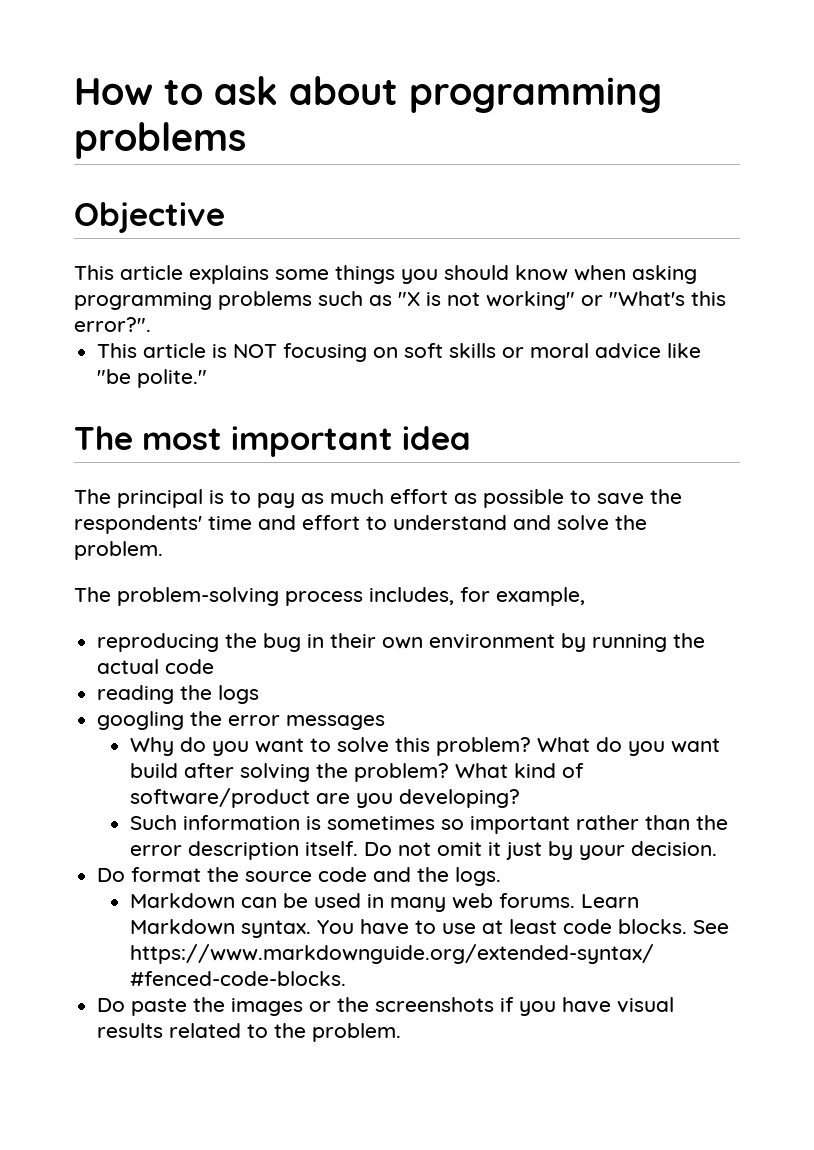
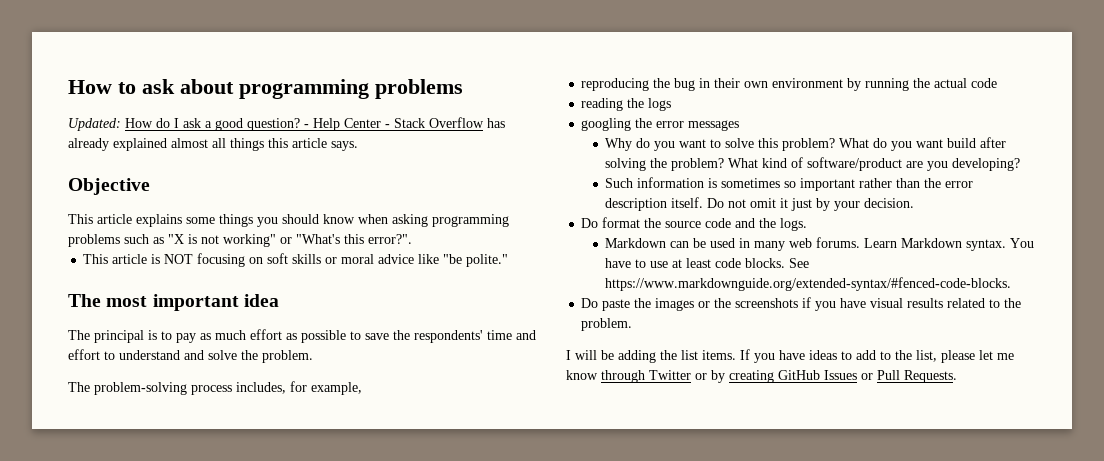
(246, 140) none -> [68,117,505,131] [68,138,358,151] // Updated: How do I ask a good question? - Help Center - Stack Overflow has already explained almost all things this article says.
(402, 1032) none -> [566,349,1014,363] [566,370,957,383] // I will be adding the list items. If you have ideas to add to the list, please let me know through Twitter or by creating GitHub Issues or Pull Requests.

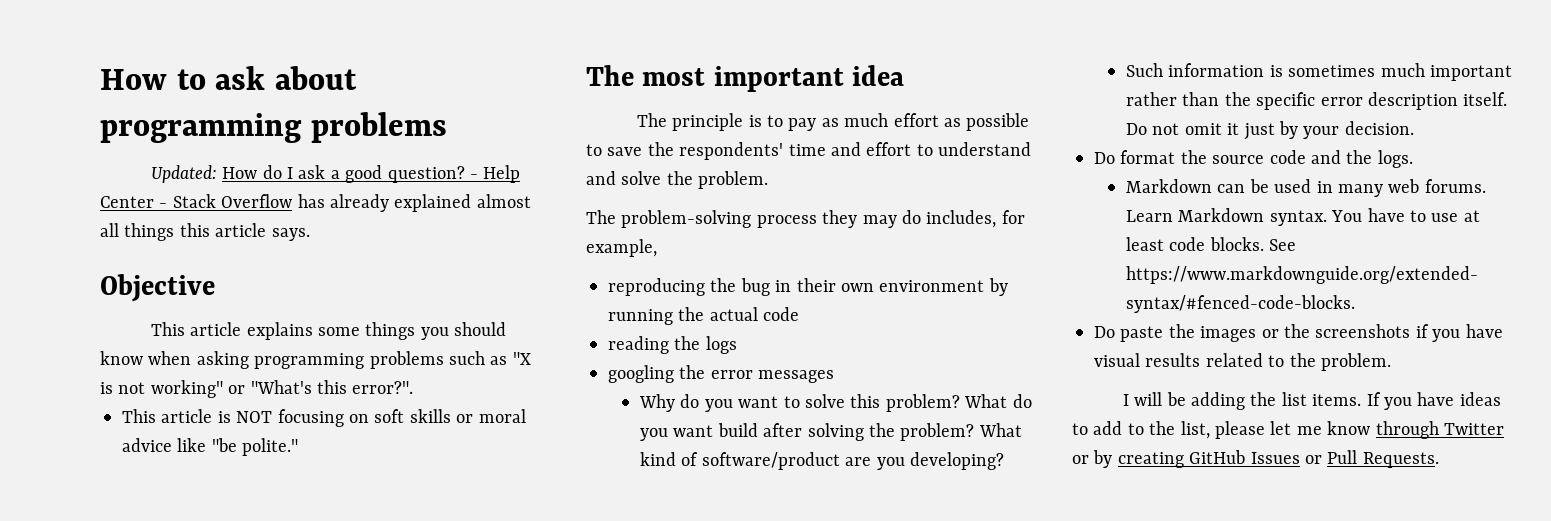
[94,330,144,343] principal -> [672,113,744,131] principle
(232, 390) none -> [822,210,921,228] they may do
[784,181,797,188] so -> [1380,63,1425,77] much
(942, 183) none -> [1256,92,1316,110] specific

